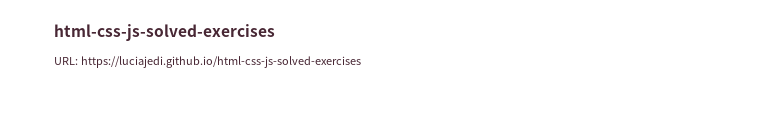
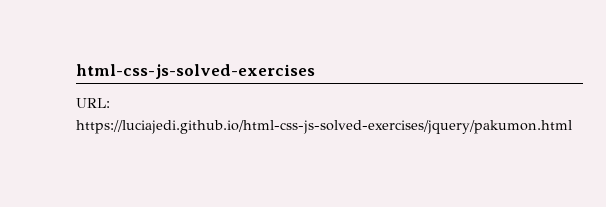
[80,56,361,68] https://luciajedi.github.io/html-css-js-solved-exercises -> [76,120,572,134] https://luciajedi.github.io/html-css-js-solved-exercises/jquery/pakumon.html

